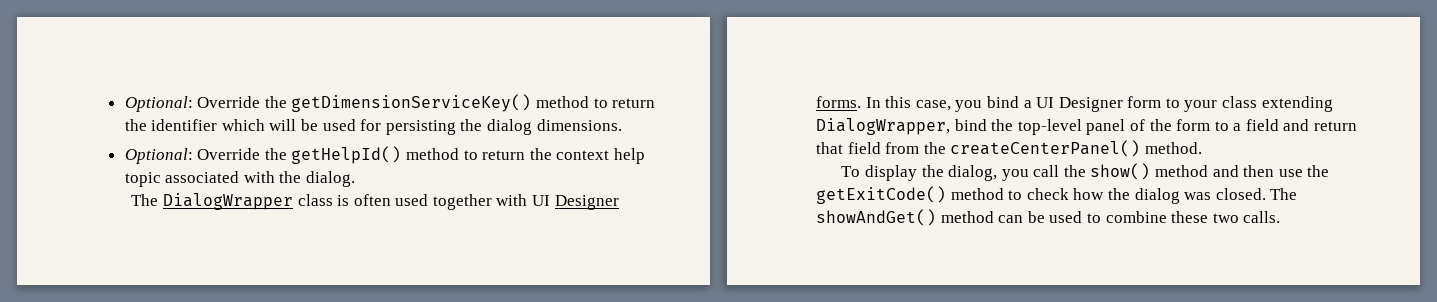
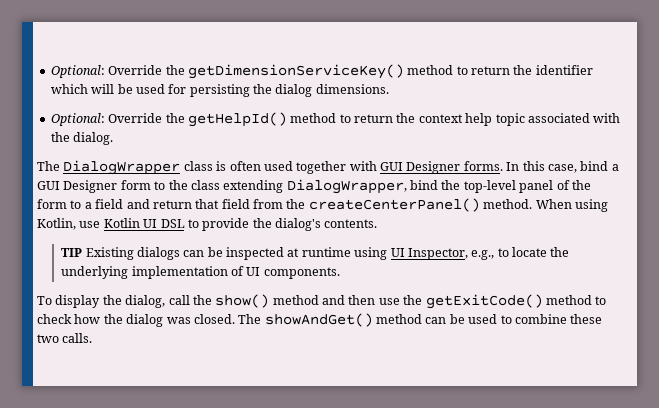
[532,195,551,206] UI -> [380,162,403,171] GUI
[955,100,983,112] you -> (577, 168) none
[1036,97,1055,108] UI -> [37,181,60,190] GUI
[1184,100,1218,112] your -> [168,180,188,190] the
(1202, 148) none -> [535,199,608,212] [37,218,378,231] [61,247,570,260] [61,266,340,279] When using Kotlin, use Kotlin UI DSL to provide the dialog's contents. // TIP Existing dialogs can be inspected at runtime using UI Inspector, e.g., to locate the underlying implementation of UI components.
[1001,169,1029,181] you -> (166, 301) none

